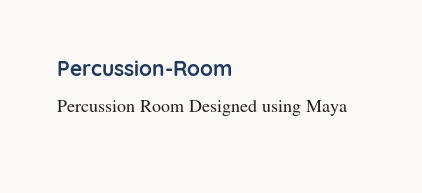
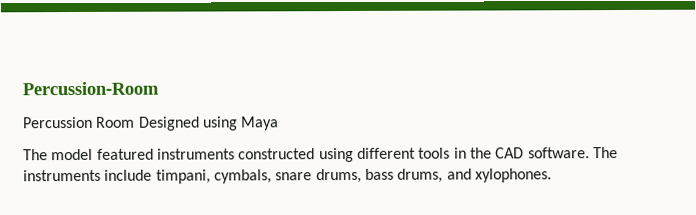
(347, 108) none -> [23,147,618,163] [23,168,552,184] // The model featured instruments constructed using different tools in the CAD software. The instruments include timpani, cymbals, snare drums, bass drums, and xylophones.

